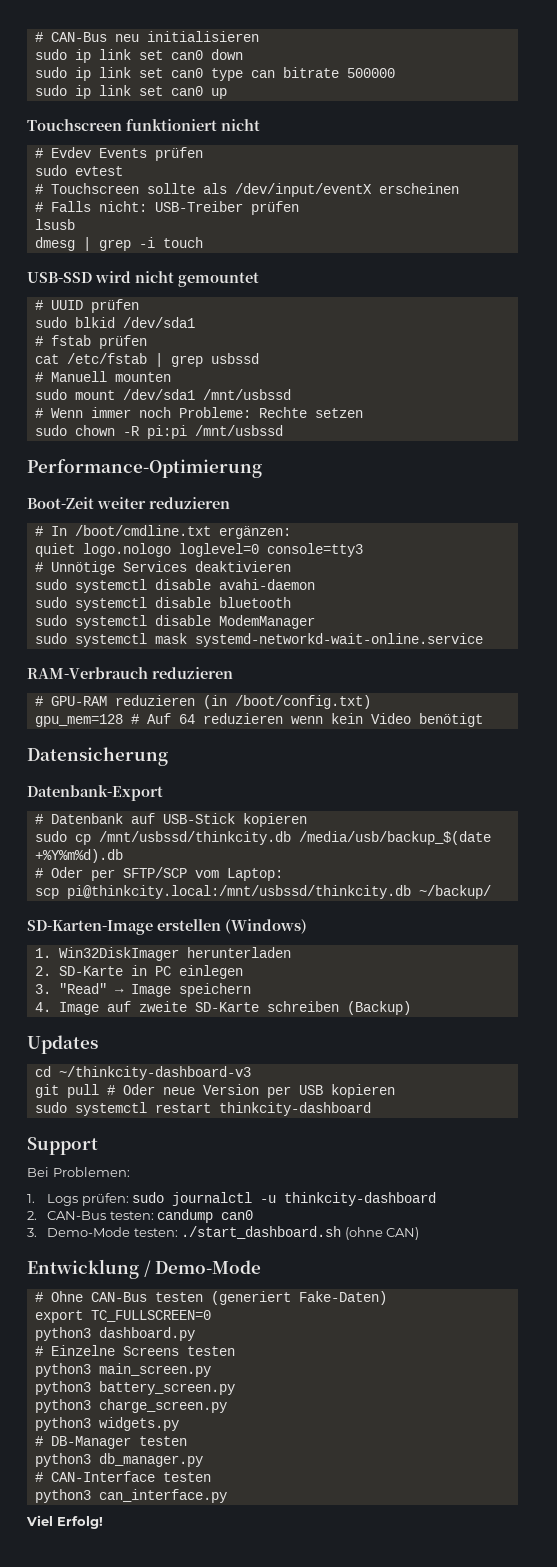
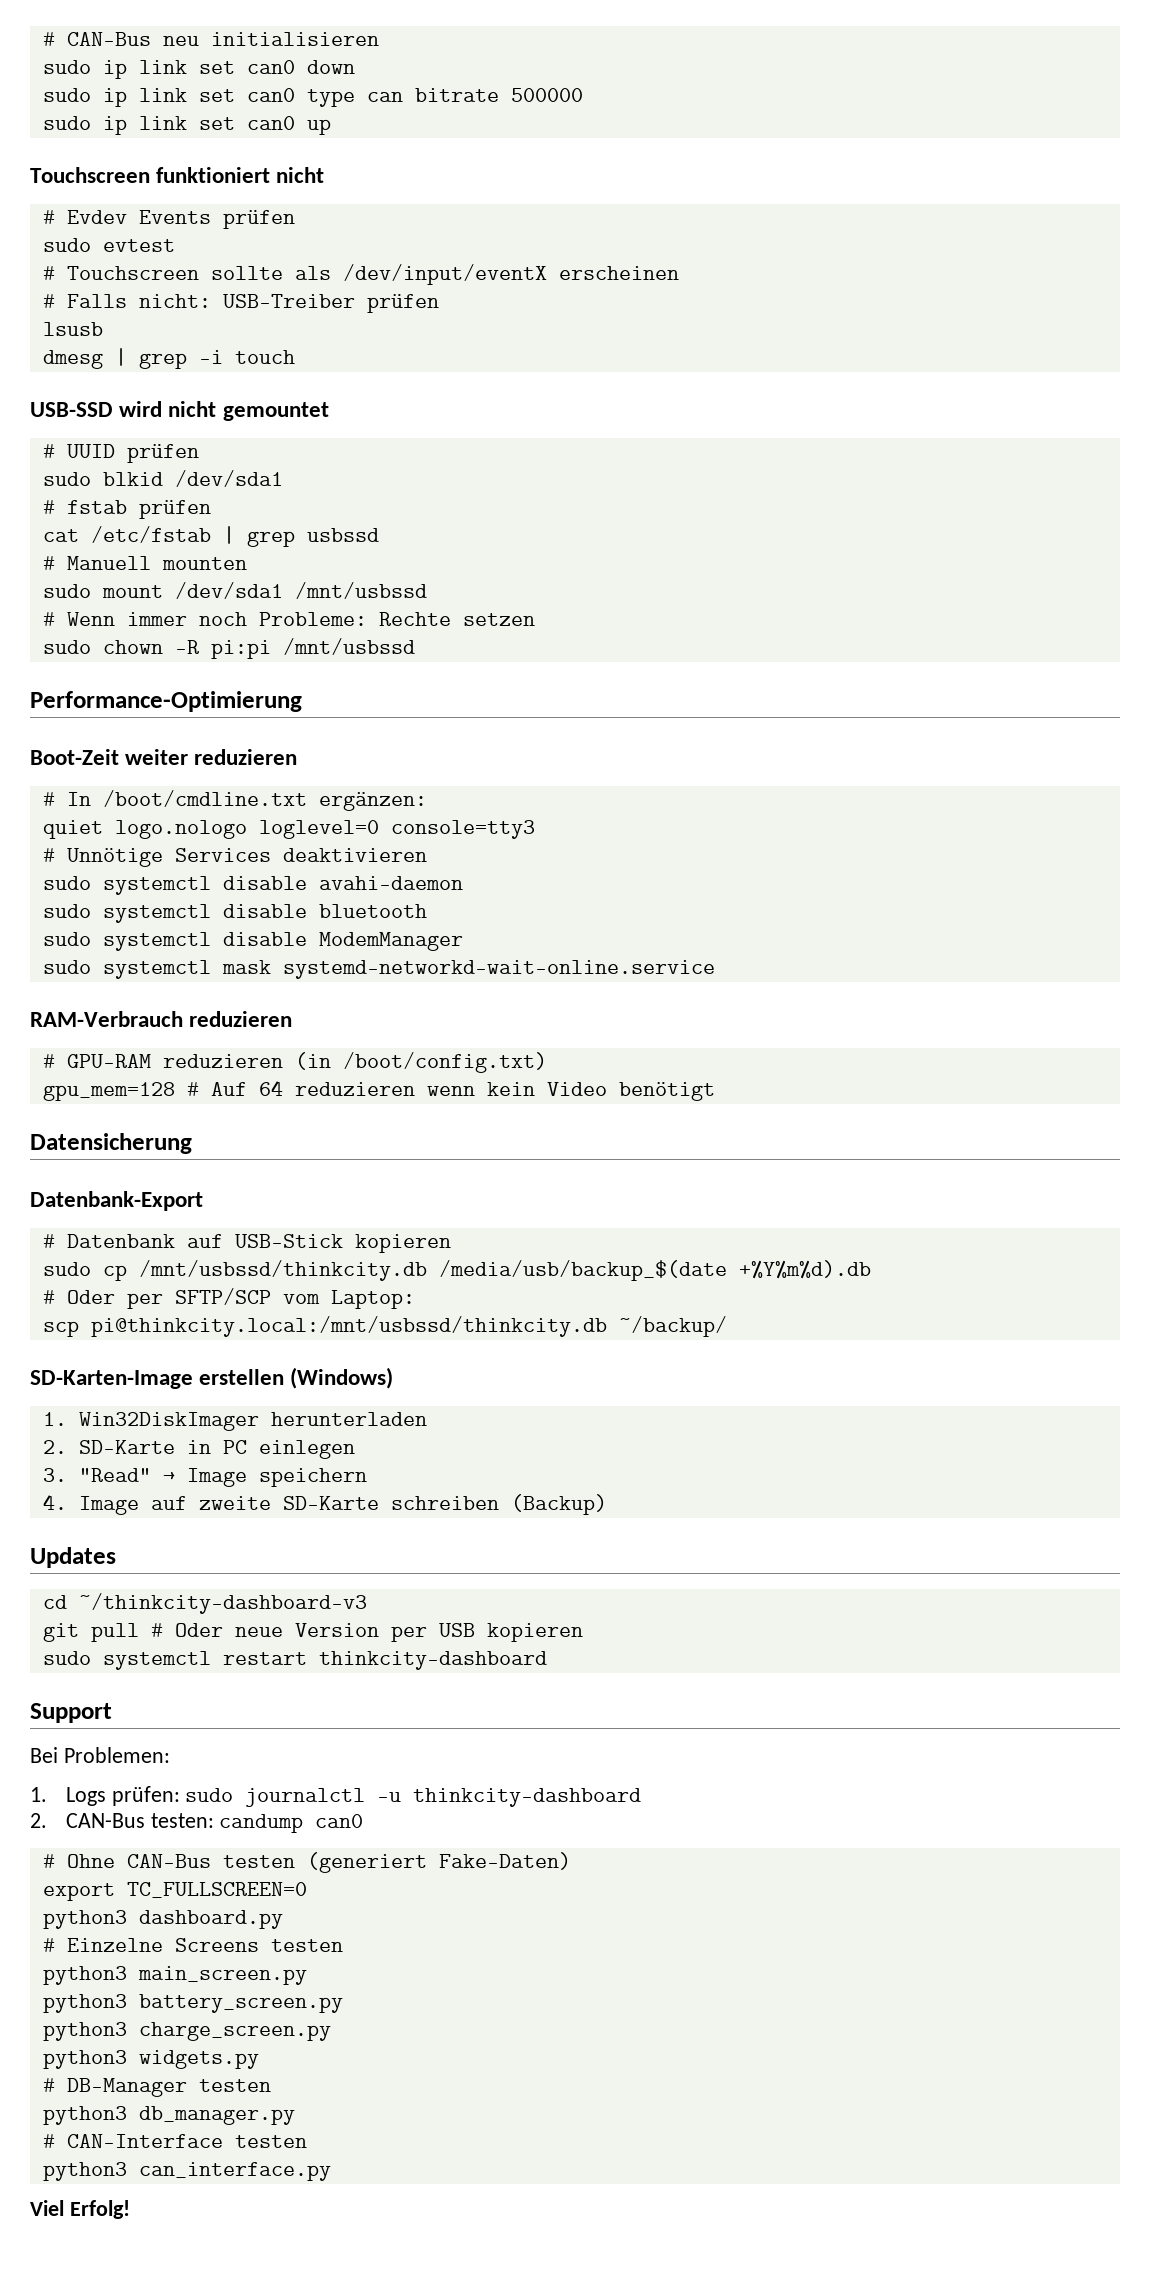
[27,1226,420,1240] [27,1259,262,1279] // 3. Demo-Mode testen: ./start_dashboard.sh (ohne CAN) // Entwicklung / Demo-Mode -> (364, 1821) none

